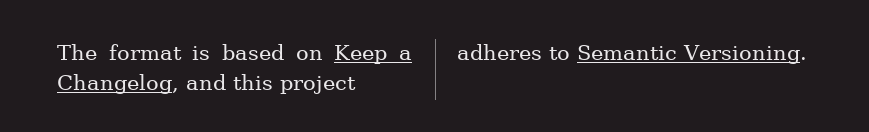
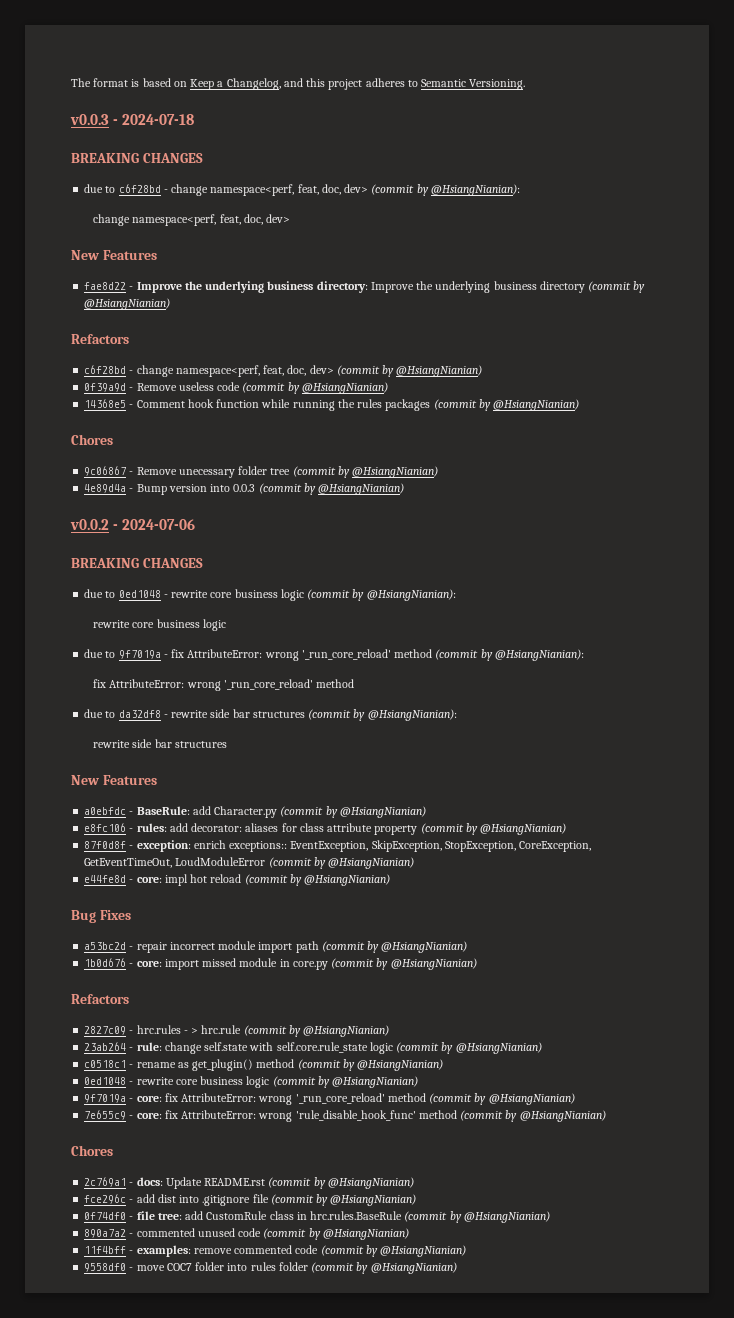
(807, 54) none -> [70,114,195,125] [71,153,203,163] [84,184,520,196] [93,214,291,226] [71,250,157,260] [84,281,646,293] [84,298,171,310] [71,334,129,344] [84,365,483,377] [84,382,388,394] [84,399,580,411] [71,434,113,445] [84,466,439,478] [84,483,405,495] [70,519,196,530] [71,558,203,568] [84,589,456,601] [93,619,226,631] [84,649,584,661] [93,679,355,691] [84,709,457,721] [93,739,227,748] [71,775,157,785] [84,806,426,818] [84,823,567,835] [84,840,592,852] [84,857,415,869] [84,874,391,886] [71,910,131,923] [84,941,468,953] [84,958,477,970] [71,994,129,1004] [84,1025,390,1037] [84,1042,542,1054] [84,1059,444,1071] [84,1076,419,1088] [84,1093,575,1105] [84,1110,606,1122] [71,1145,113,1156] [84,1177,414,1189] [84,1194,417,1206] [84,1211,550,1223] [84,1228,409,1240] [84,1245,467,1257] [84,1262,457,1274] // v0.0.3 - 2024-07-18 // BREAKING CHANGES // due to c6f28bd - change namespace<perf, feat, doc, dev> (commit by @HsiangNianian): // change namespace<perf, feat, doc, dev> // New Features // fae8d22 - Improve the underlying business directory: Improve the underlying business directory (commit by @HsiangNianian) // Refactors // c6f28bd - change namespace<perf, feat, doc, dev> (commit by @HsiangNianian) // 0f39a9d - Remove useless code (commit by @HsiangNianian) // 14368e5 - Comment hook function while running the rules packages (commit by @HsiangNianian) // Chores // 9c06867 - Remove unecessary folder tree (commit by @HsiangNianian) // 4e89d4a - Bump version into 0.0.3 (commit by @HsiangNianian) // v0.0.2 - 2024-07-06 // BREAKING CHANGES // due to 0ed1048 - rewrite core business logic (commit by @HsiangNianian): // rewrite core business logic // due to 9f7019a - fix AttributeError: wrong '_run_core_reload' method (commit by @HsiangNianian): // fix AttributeError: wrong '_run_core_reload' method // due to da32df8 - rewrite side bar structures (commit by @HsiangNianian): // rewrite side bar structures // New Features // a0ebfdc - BaseRule: add Character.py (commit by @HsiangNianian) // e8fc106 - rules: add decorator: aliases for class attribute property (commit by @HsiangNianian) // 87f0d8f - exception: enrich exceptions:: EventException, SkipException, StopException, CoreException, GetEventTimeOut, LoudModuleError (commit by @HsiangNianian) // e44fe8d - core: impl hot reload (commit by @HsiangNianian) // Bug Fixes // a53bc2d - repair incorrect module import path (commit by @HsiangNianian) // 1b0d676 - core: import missed module in core.py (commit by @HsiangNianian) // Refactors // 2827c09 - hrc.rules - > hrc.rule (commit by @HsiangNianian) // 23ab264 - rule: change self.state with self.core.rule_state logic (commit by @HsiangNianian) // c0518c1 - rename as get_plugin() method (commit by @HsiangNianian) // 0ed1048 - rewrite core business logic (commit by @HsiangNianian) // 9f7019a - core: fix AttributeError: wrong '_run_core_reload' method (commit by @HsiangNianian) // 7e655c9 - core: fix AttributeError: wrong 'rule_disable_hook_func' method (commit by @HsiangNianian) // Chores // 2c769a1 - docs: Update README.rst (commit by @HsiangNianian) // fce296c - add dist into .gitignore file (commit by @HsiangNianian) // 0f74df0 - file tree: add CustomRule class in hrc.rules.BaseRule (commit by @HsiangNianian) // 890a7a2 - commented unused code (commit by @HsiangNianian) // 11f4bff - examples: remove commented code (commit by @HsiangNianian) // 9558df0 - move COC7 folder into rules folder (commit by @HsiangNianian)

